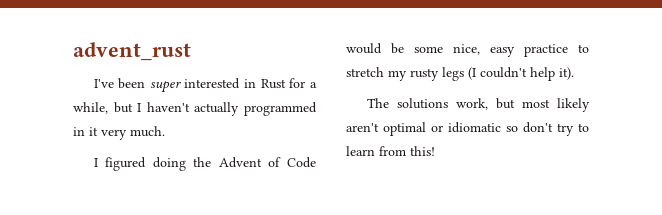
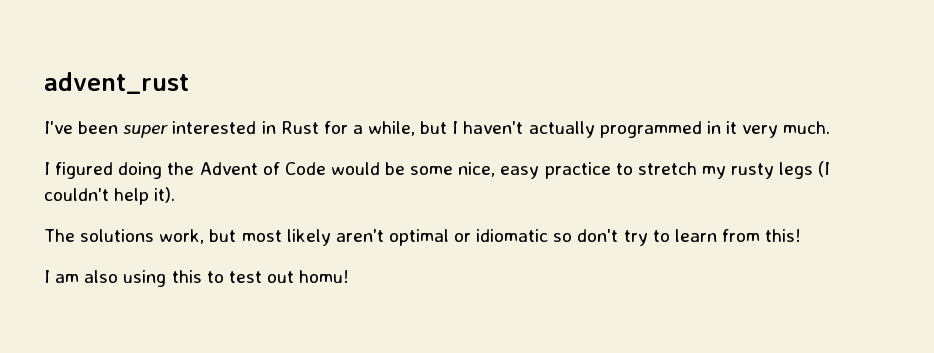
(435, 151) none -> [44,270,350,287] // I am also using this to test out homu!

